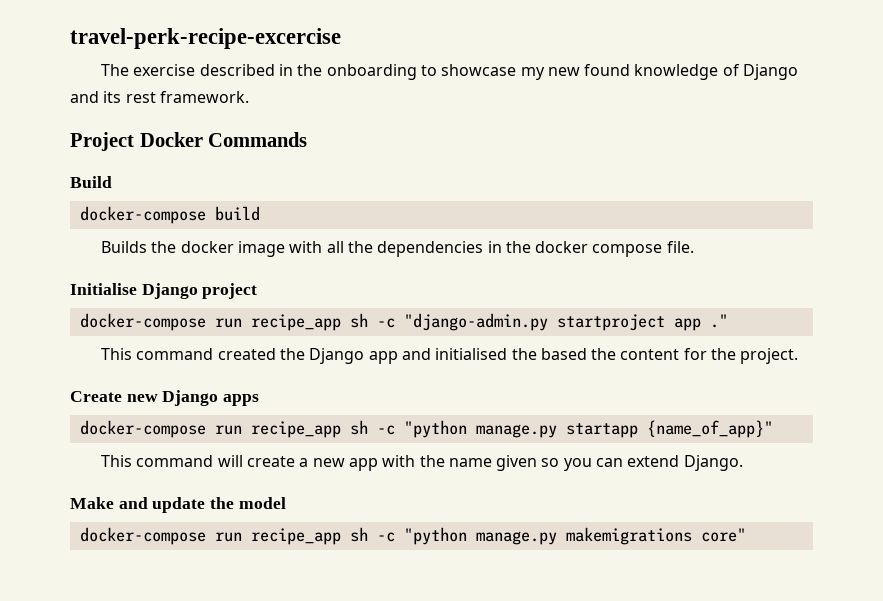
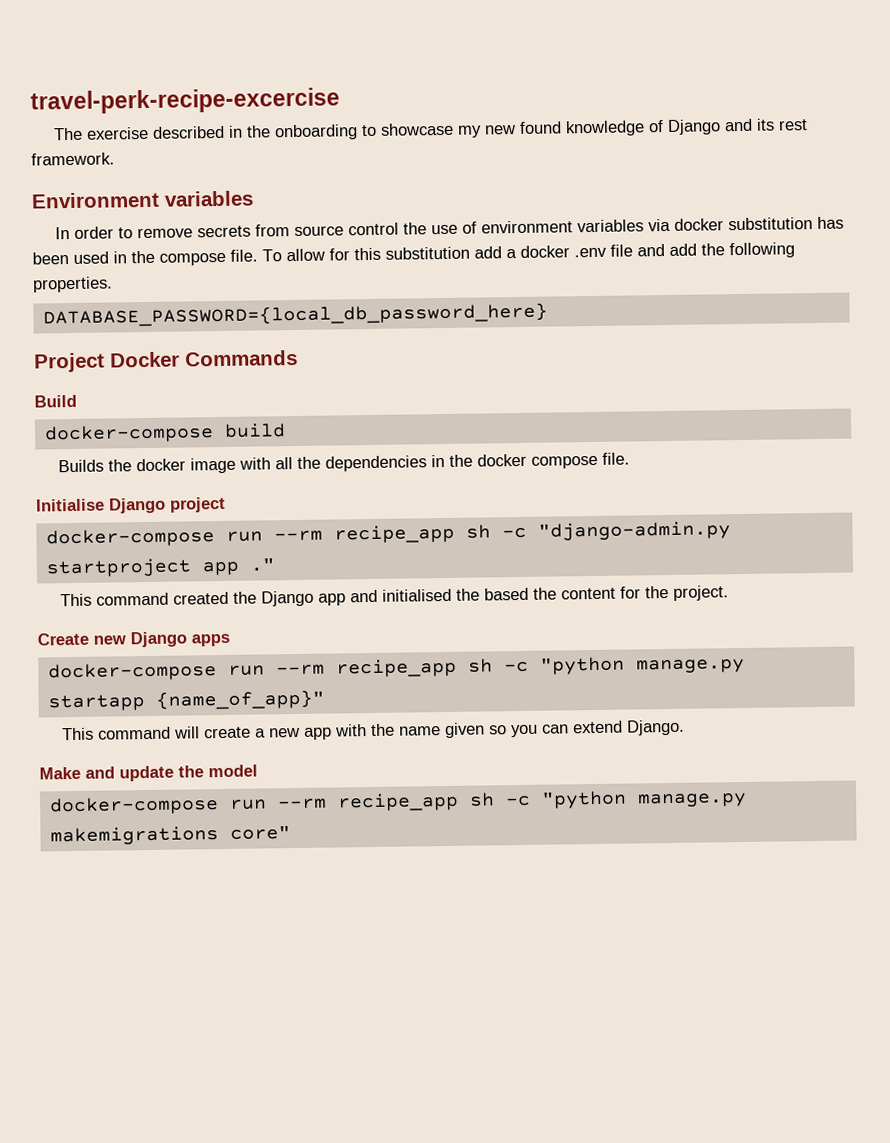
(249, 97) none -> [31,190,254,209] [55,216,845,240] [32,242,795,266] [33,276,113,293] [42,302,548,328] // Environment variables // In order to remove secrets from source control the use of environment variables via docker substitution has been used in the compose file. To allow for this substitution add a docker .env file and add the following properties. // DATABASE_PASSWORD={local_db_password_here}
(242, 323) none -> [273,530,323,542] --rm
(242, 430) none -> [275,664,325,676] --rm
(242, 537) none -> [277,798,327,810] --rm

